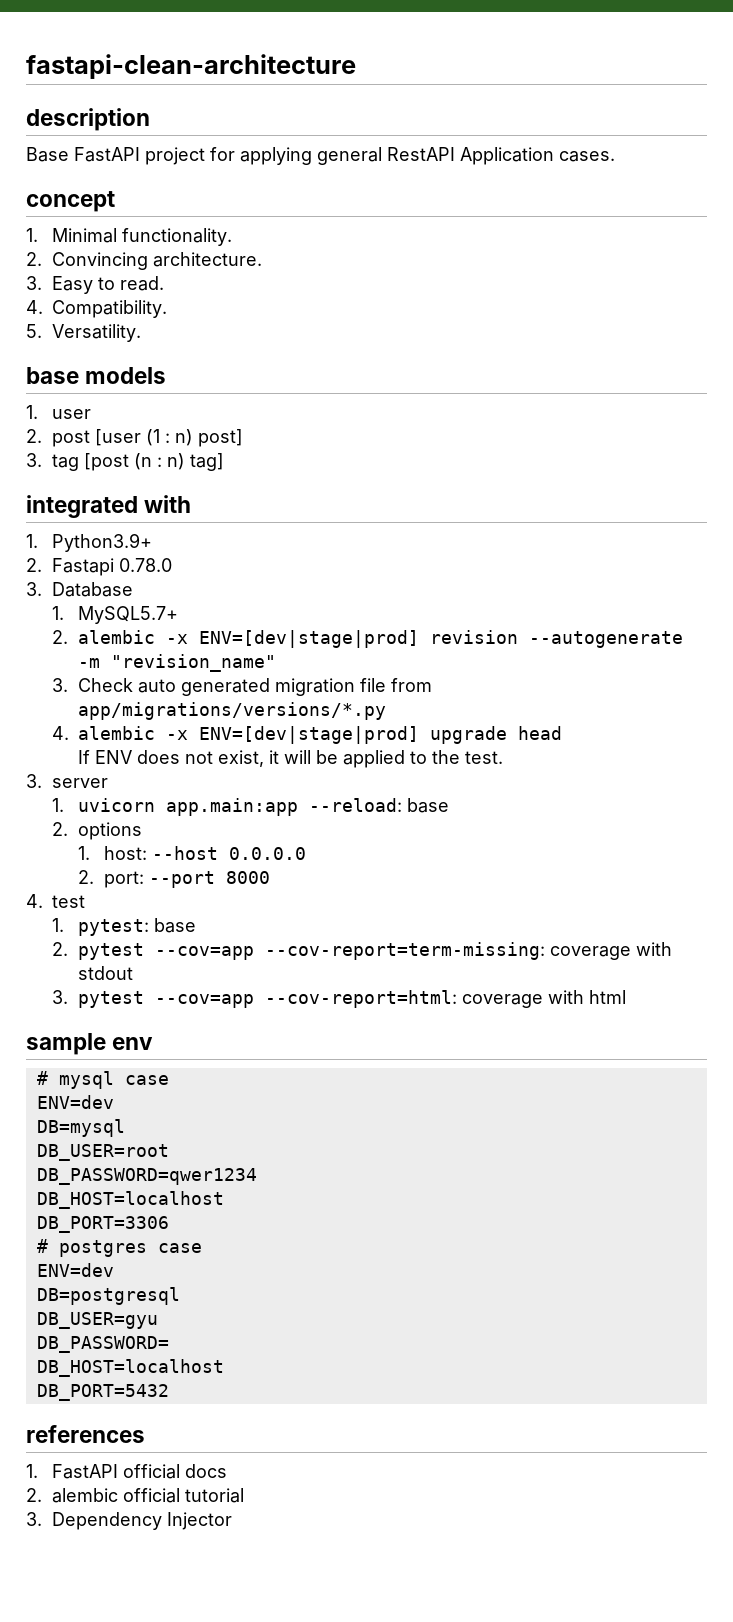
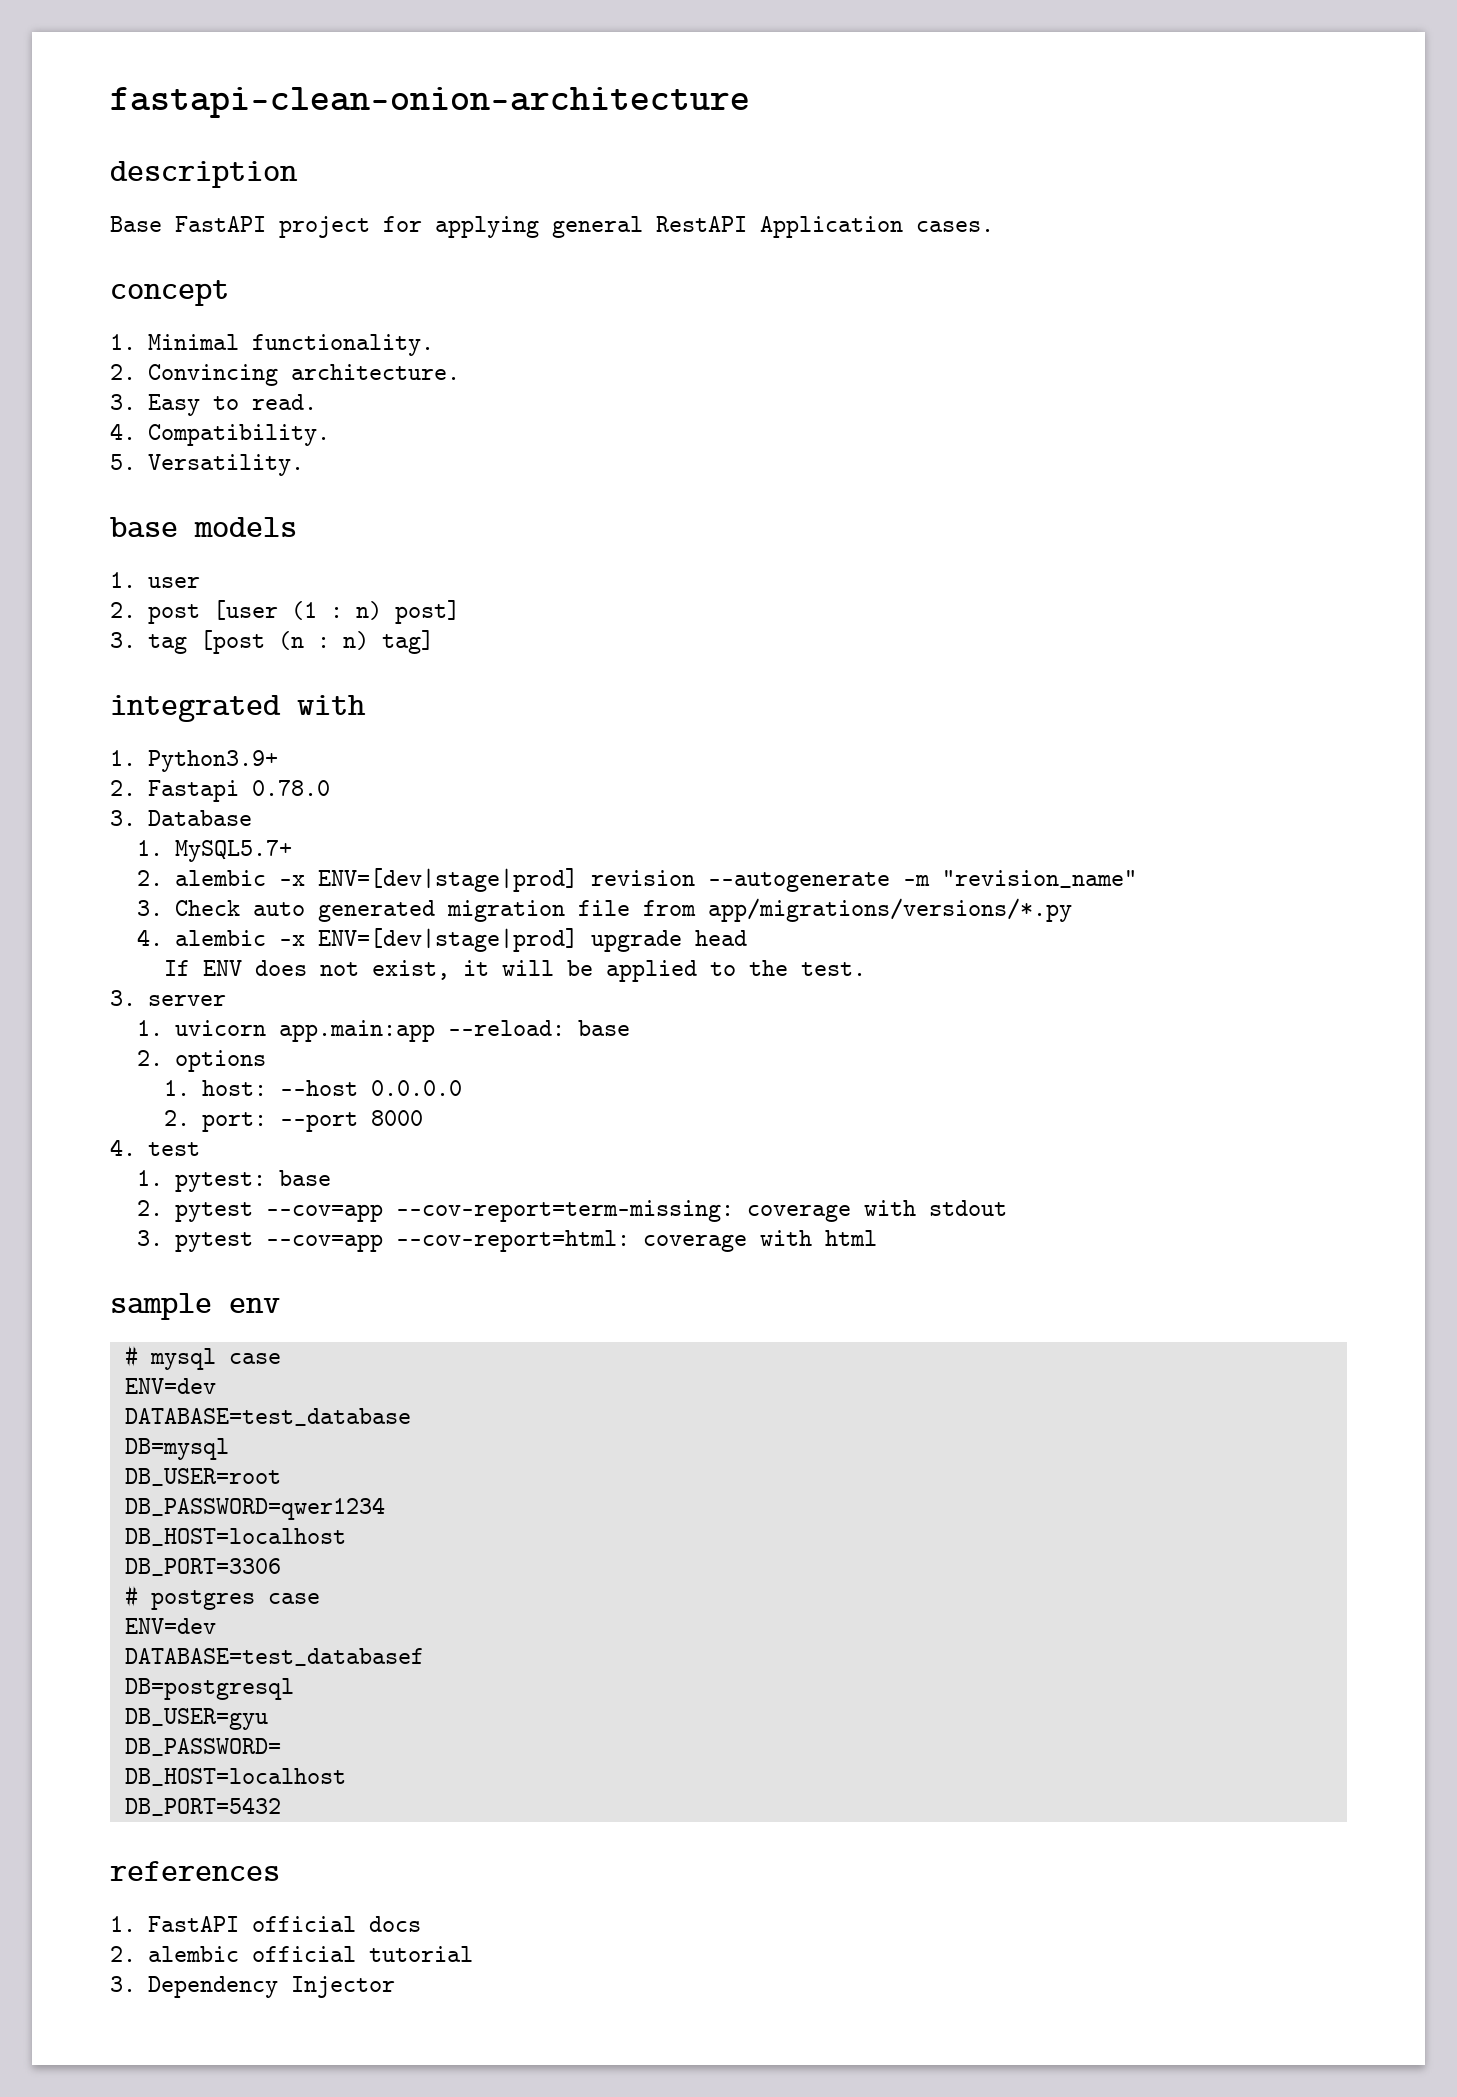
[26,54,356,79] fastapi-clean-architecture -> [110,87,750,118] fastapi-clean-onion-architecture
(114, 1102) none -> [124,1408,411,1426] // DATABASE=test_database
(114, 1270) none -> [124,1648,424,1666] // DATABASE=test_databasef

